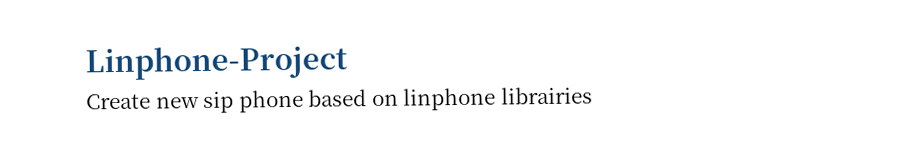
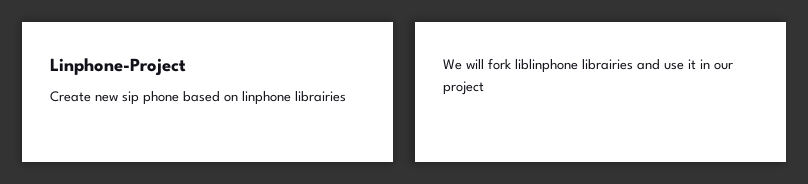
(593, 95) none -> [443,58,733,73] [443,81,484,95] We will fork liblinphone librairies and use it in our project

